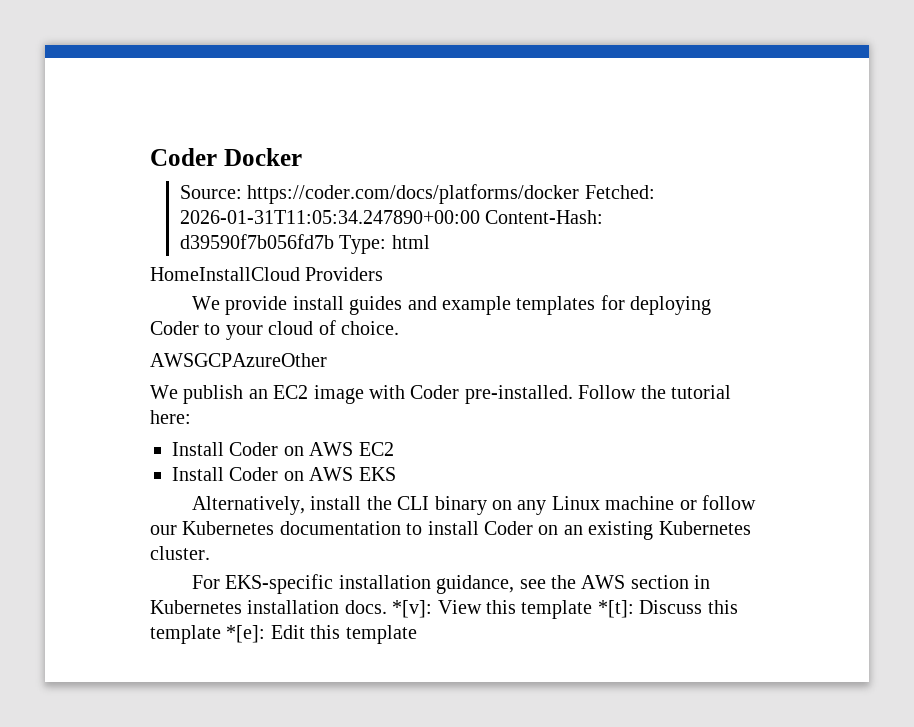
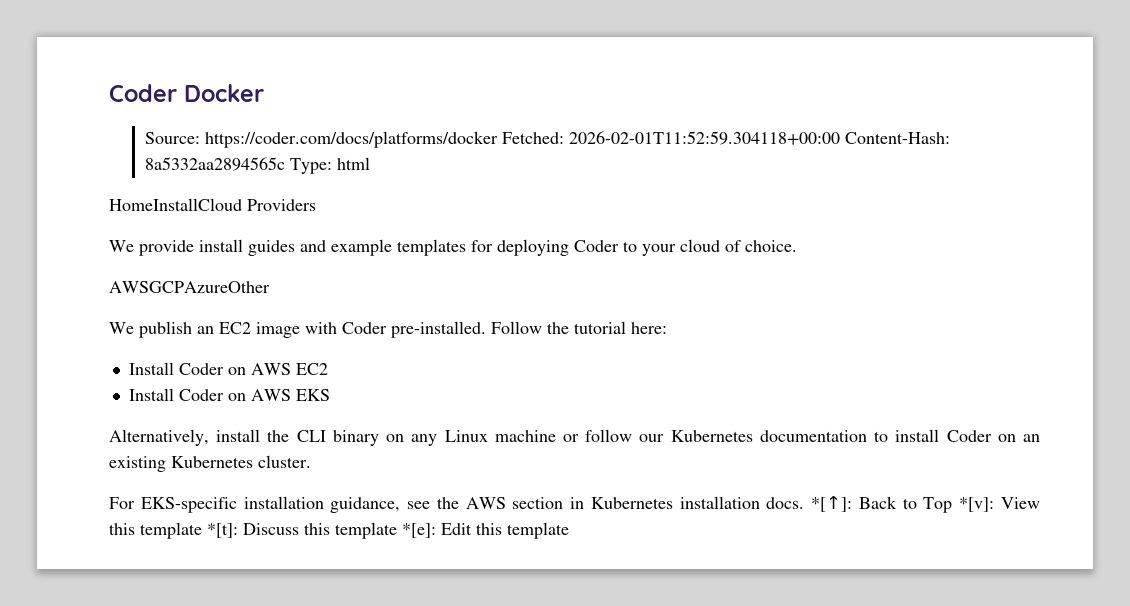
[179,210,604,224] [179,234,334,249] 2026-01-31T11:05:34.247890+00:00 Content-Hash: d39590f7b056fd7b -> [568,131,950,145] [144,157,285,171] 2026-02-01T11:52:59.304118+00:00 Content-Hash: 8a5332aa2894565c
(387, 607) none -> [811,496,953,513] *[↑]: Back to Top

